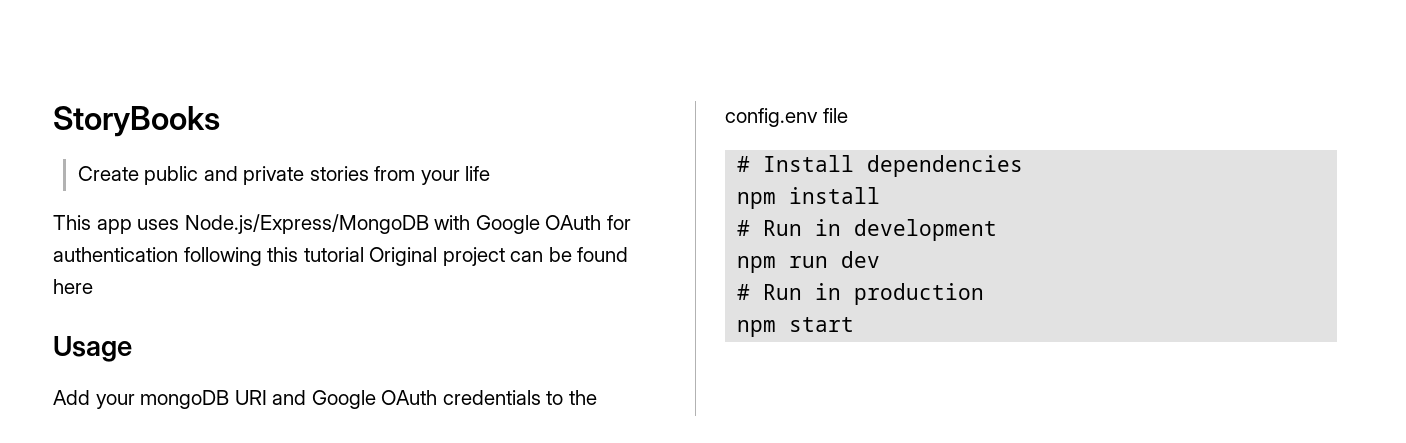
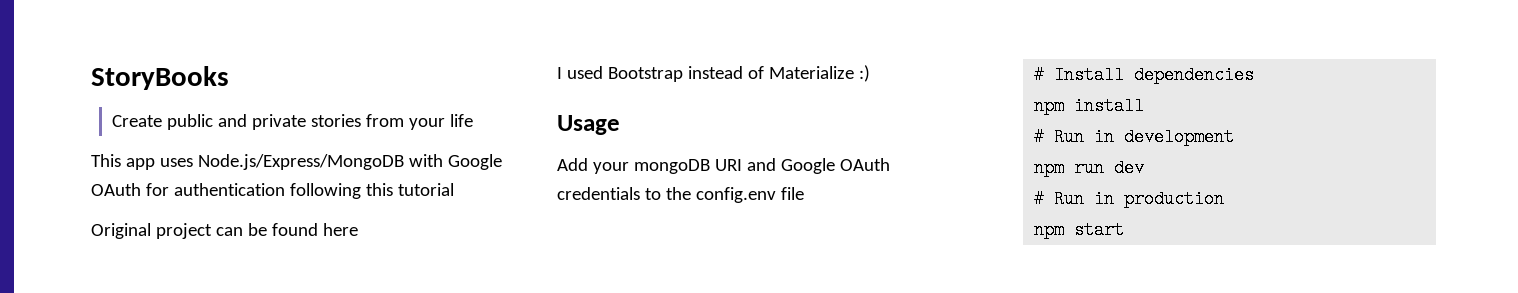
(364, 254) none -> (454, 189) //
(93, 286) none -> [557,65,870,82] // I used Bootstrap instead of Materialize :)

